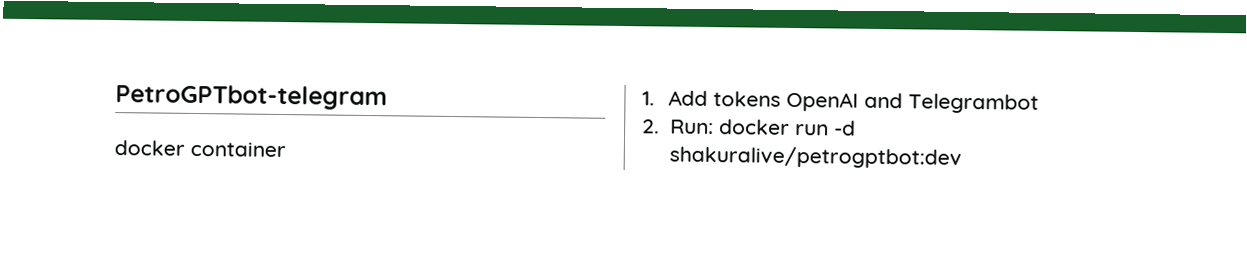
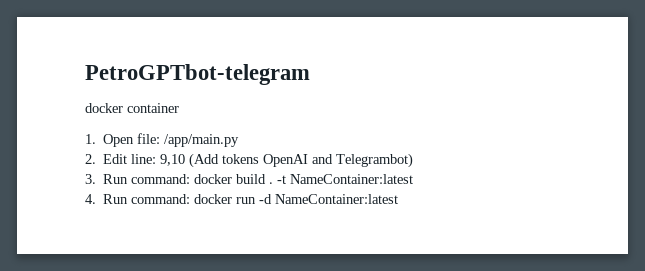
[668,90,1040,114] [642,119,714,135] Add tokens OpenAI and Telegrambot // 2. Run: -> [103,133,240,147] [85,153,414,168] [85,174,414,184] [85,194,191,204] Open file: /app/main.py // 2. Edit line: 9,10 (Add tokens OpenAI and Telegrambot) // 3. Run command: docker build . -t NameContainer:latest // 4. Run command:
[668,145,962,169] shakuralive/petrogptbot:dev -> [275,194,399,204] NameContainer:latest

